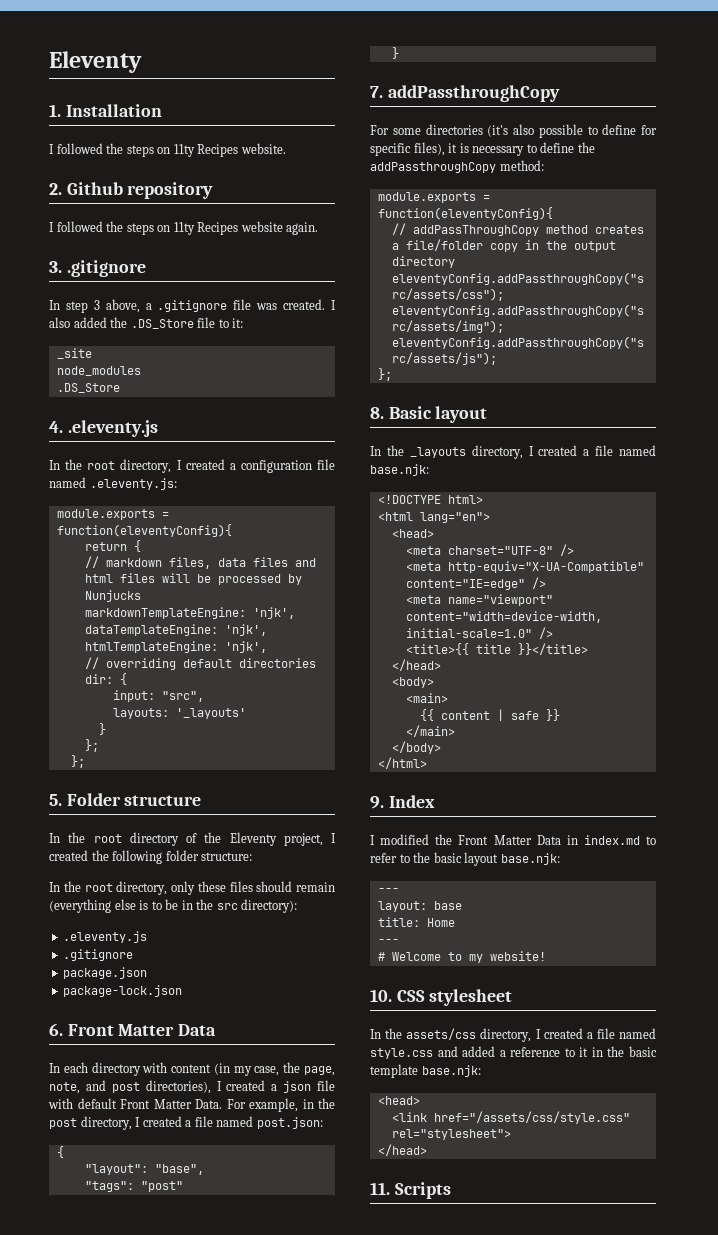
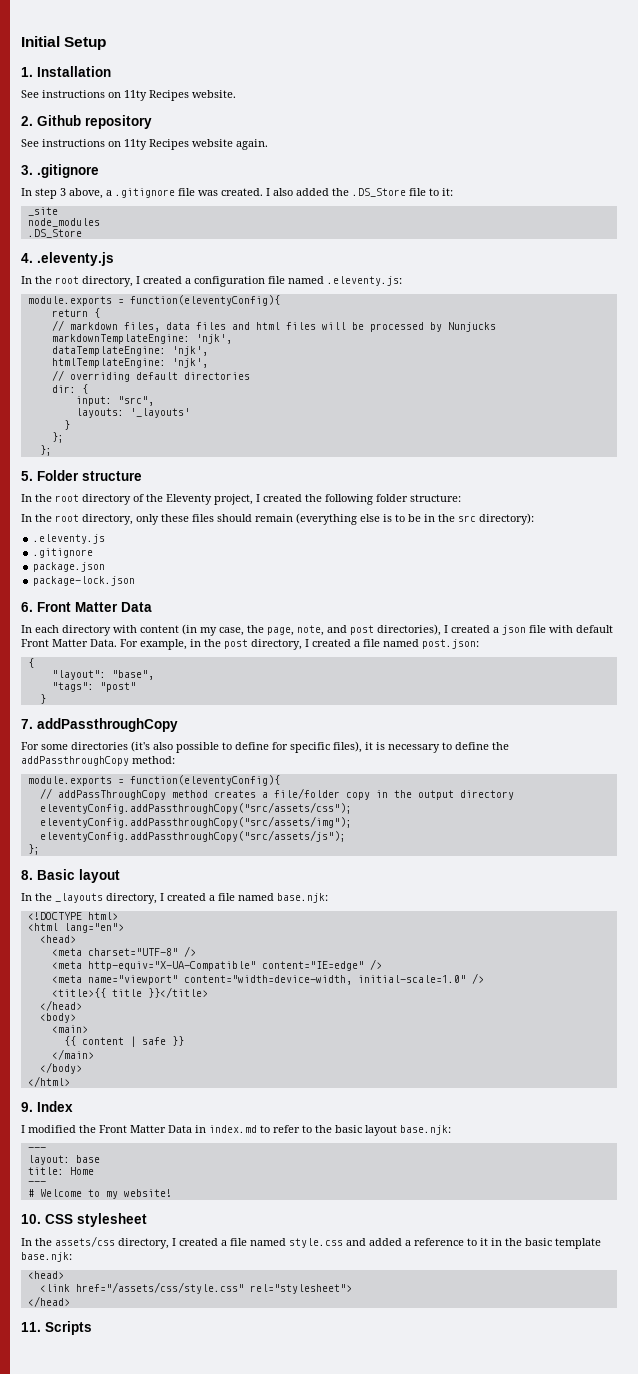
[49,51,142,73] Eleventy -> [21,36,107,50] Initial Setup
[49,143,154,157] I followed the steps -> [21,90,105,98] See instructions
[49,221,154,235] I followed the steps -> [21,139,105,147] See instructions

